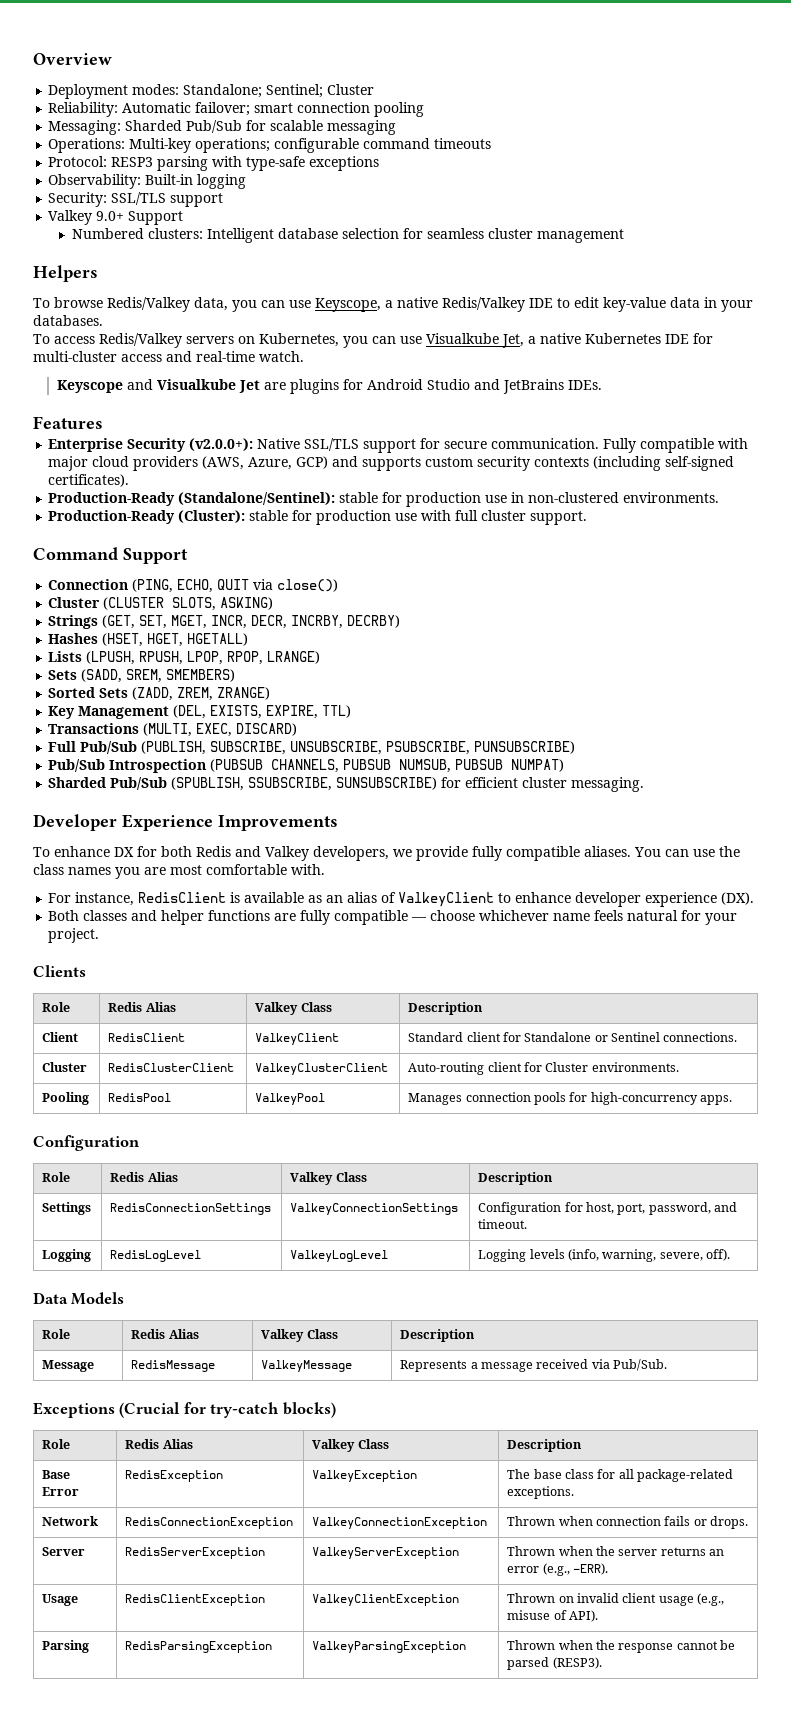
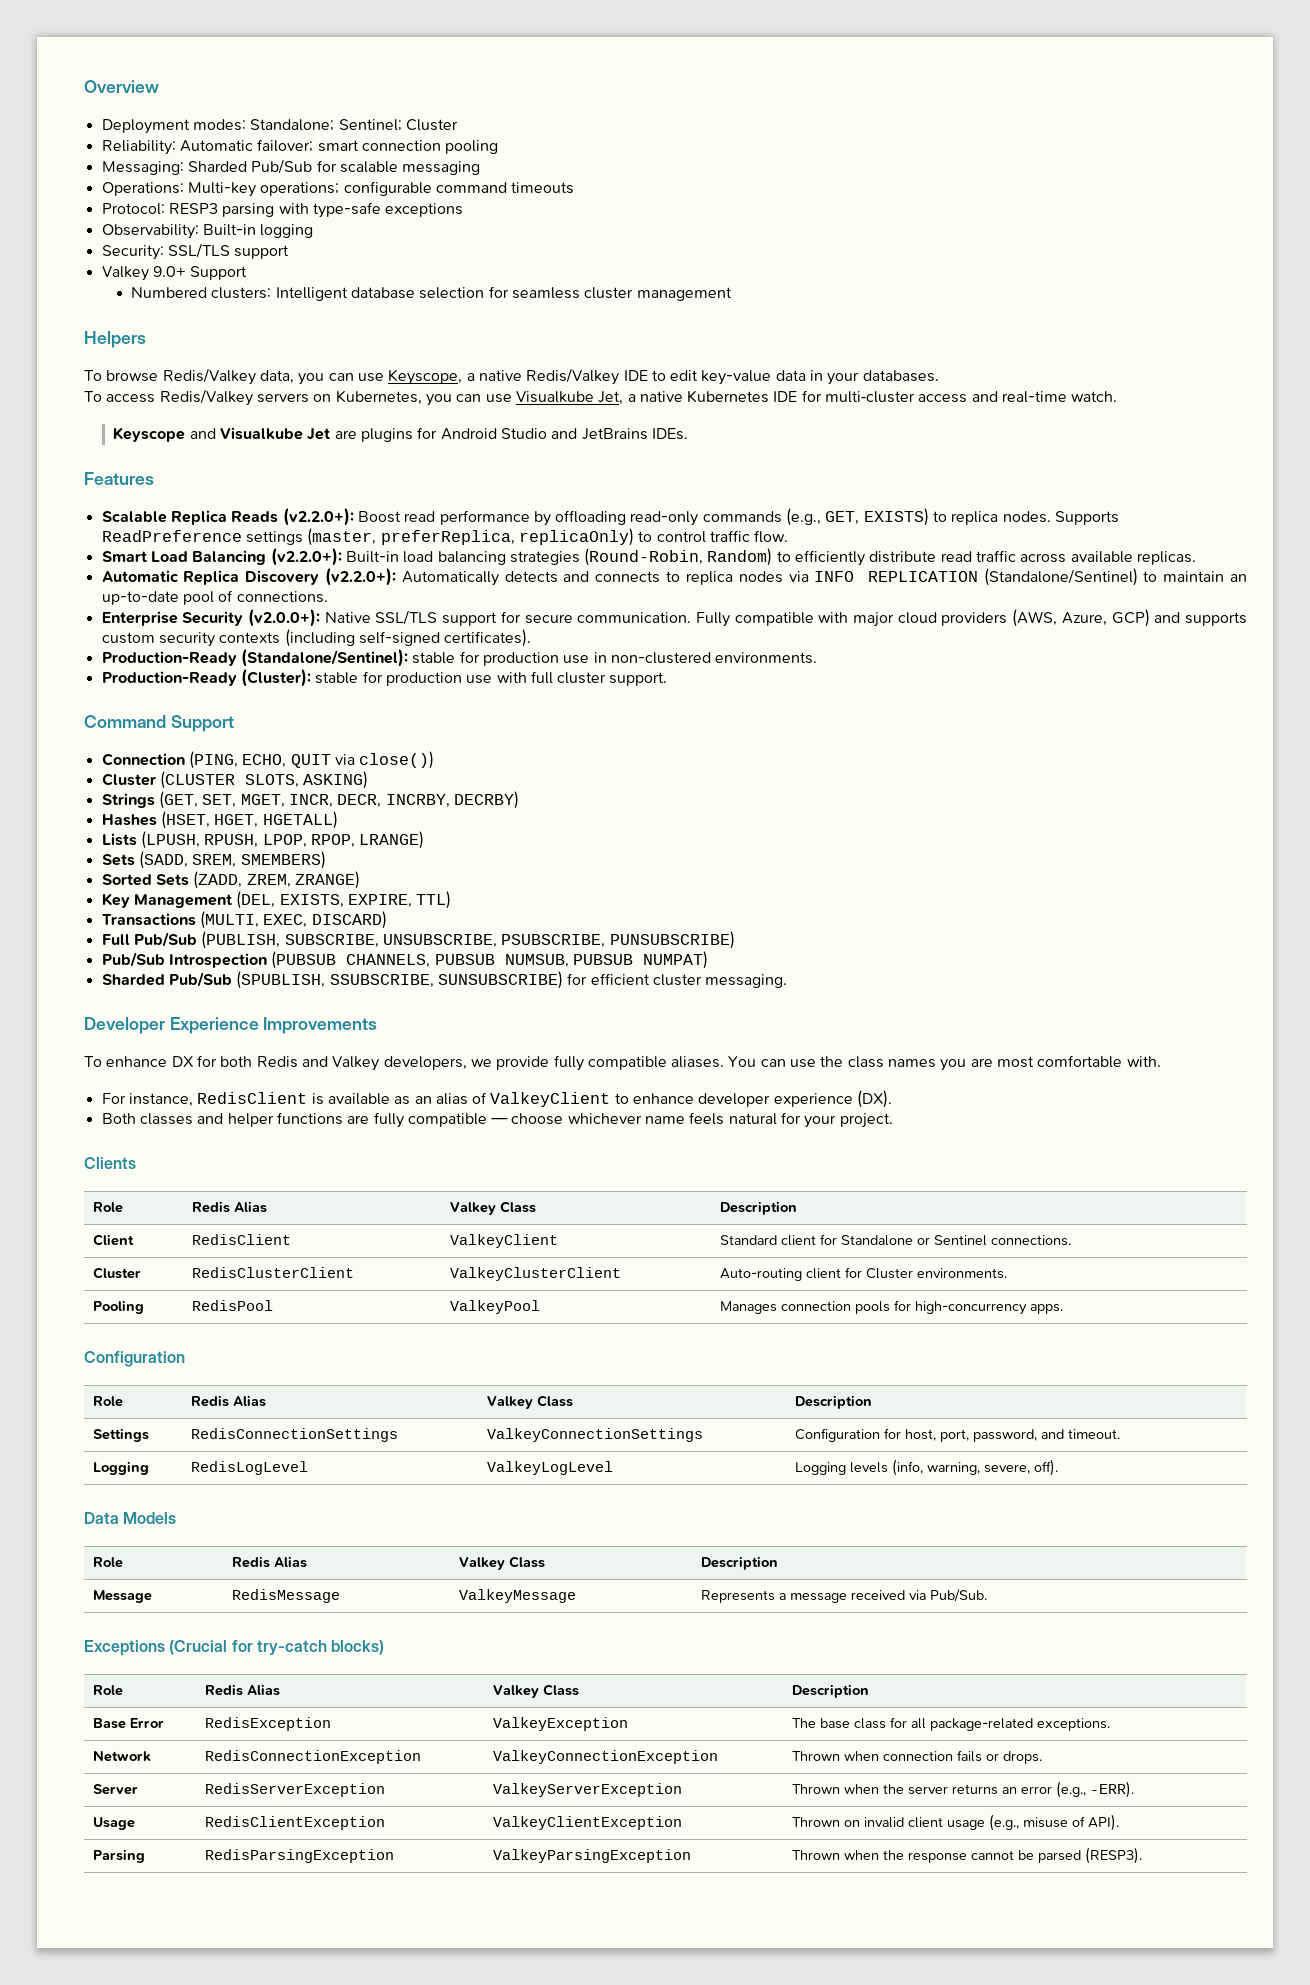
(103, 422) none -> [101,508,1120,526] [101,528,789,546] [101,548,1197,566] [101,568,1248,586] [101,590,328,605] // Scalable Replica Reads (v2.2.0+): Boost read performance by offloading read-only commands (e.g., GET, EXISTS) to replica nodes. Supports ReadPreference settings (master, preferReplica, replicaOnly) to control traffic flow. // Smart Load Balancing (v2.2.0+): Built-in load balancing strategies (Round-Robin, Random) to efficiently distribute read traffic across available replicas. // Automatic Replica Discovery (v2.2.0+): Automatically detects and connects to replica nodes via INFO REPLICATION (Standalone/Sentinel) to maintain an up-to-date pool of connections.

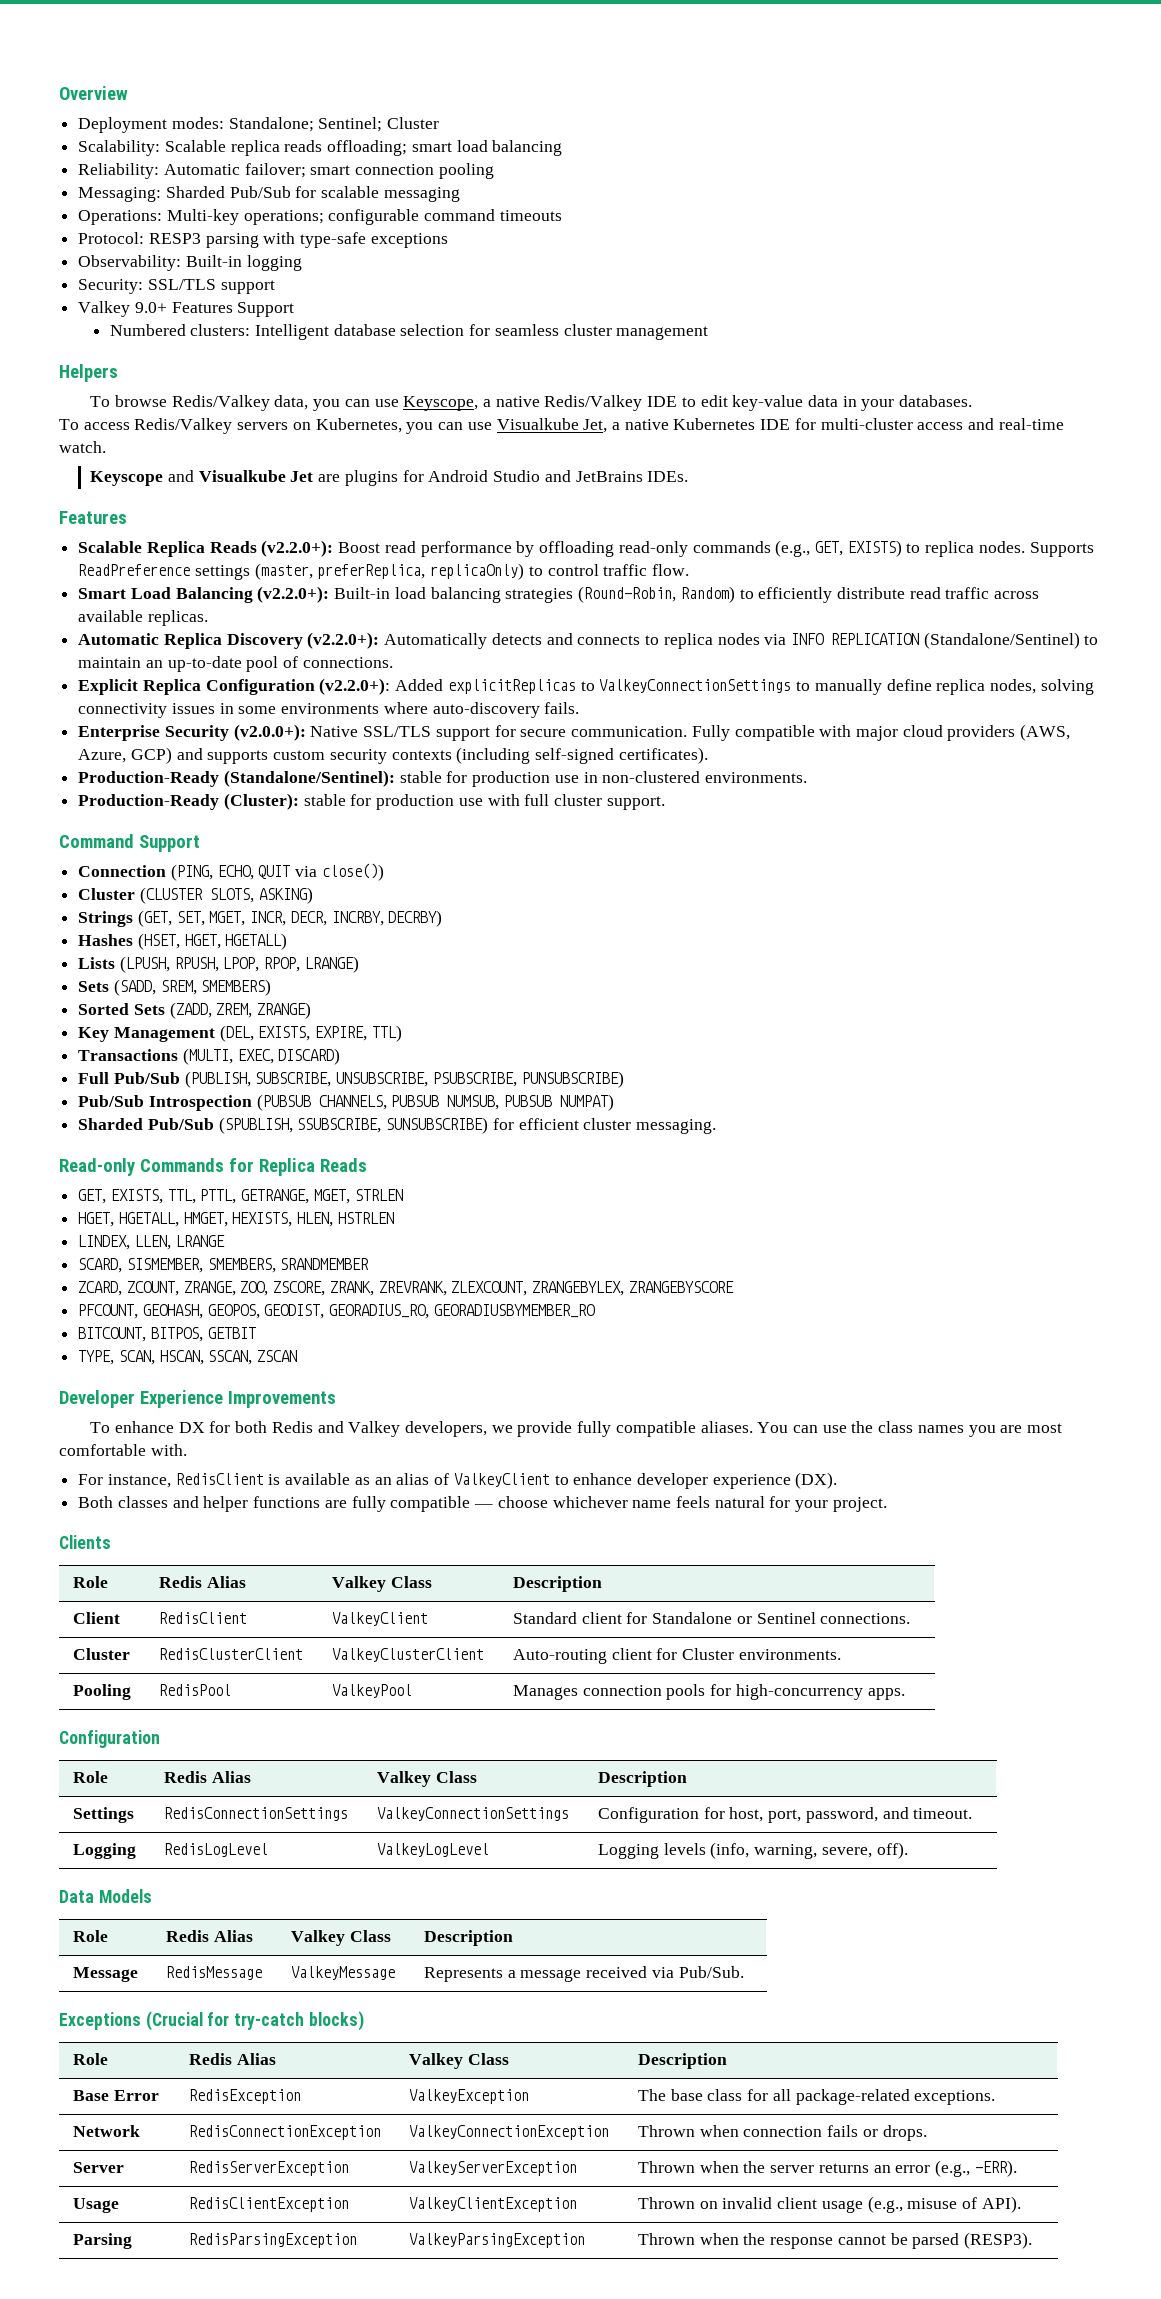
(458, 125) none -> [78,140,563,156] // Scalability: Scalable replica reads offloading; smart load balancing
(186, 271) none -> [171,302,233,313] Features
(328, 597) none -> [78,678,1094,695] [78,702,580,718] // Explicit Replica Configuration (v2.2.0+): Added explicitReplicas to ValkeyConnectionSettings to manually define replica nodes, solving connectivity issues in some environments where auto-discovery fails.
(788, 981) none -> [59,1158,367,1176] [78,1189,403,1204] [78,1212,394,1227] [78,1235,225,1250] [78,1258,370,1273] [78,1281,734,1296] [78,1304,595,1319] [78,1327,256,1342] [78,1350,298,1365] // Read-only Commands for Replica Reads // GET, EXISTS, TTL, PTTL, GETRANGE, MGET, STRLEN // HGET, HGETALL, HMGET, HEXISTS, HLEN, HSTRLEN // LINDEX, LLEN, LRANGE // SCARD, SISMEMBER, SMEMBERS, SRANDMEMBER // ZCARD, ZCOUNT, ZRANGE, ZOO, ZSCORE, ZRANK, ZREVRANK, ZLEXCOUNT, ZRANGEBYLEX, ZRANGEBYSCORE // PFCOUNT, GEOHASH, GEOPOS, GEODIST, GEORADIUS_RO, GEORADIUSBYMEMBER_RO // BITCOUNT, BITPOS, GETBIT // TYPE, SCAN, HSCAN, SSCAN, ZSCAN

